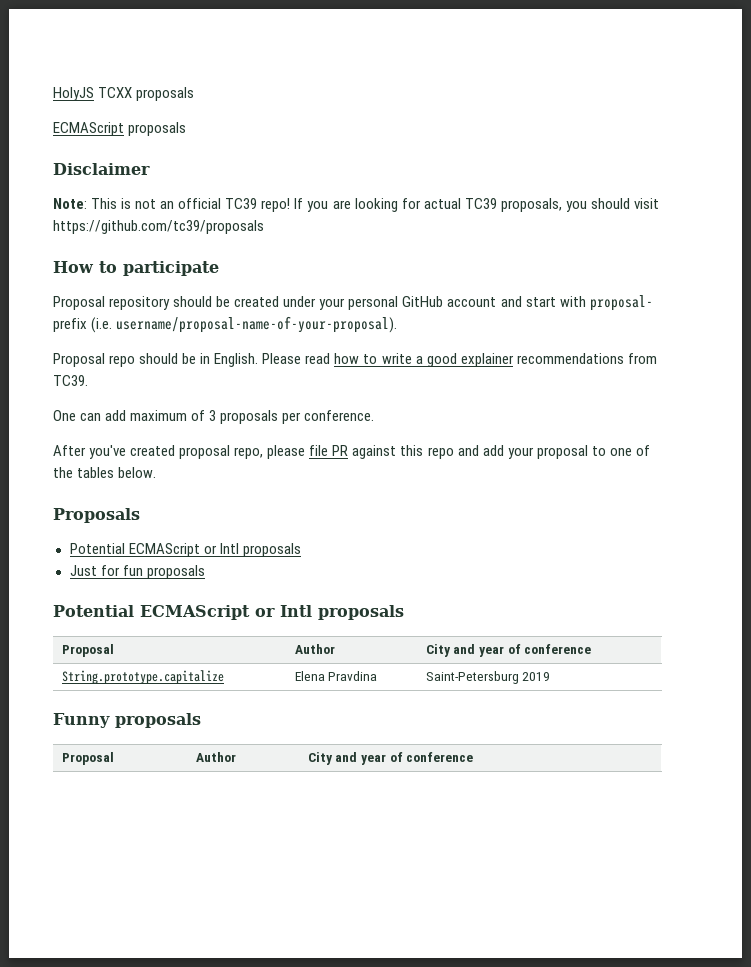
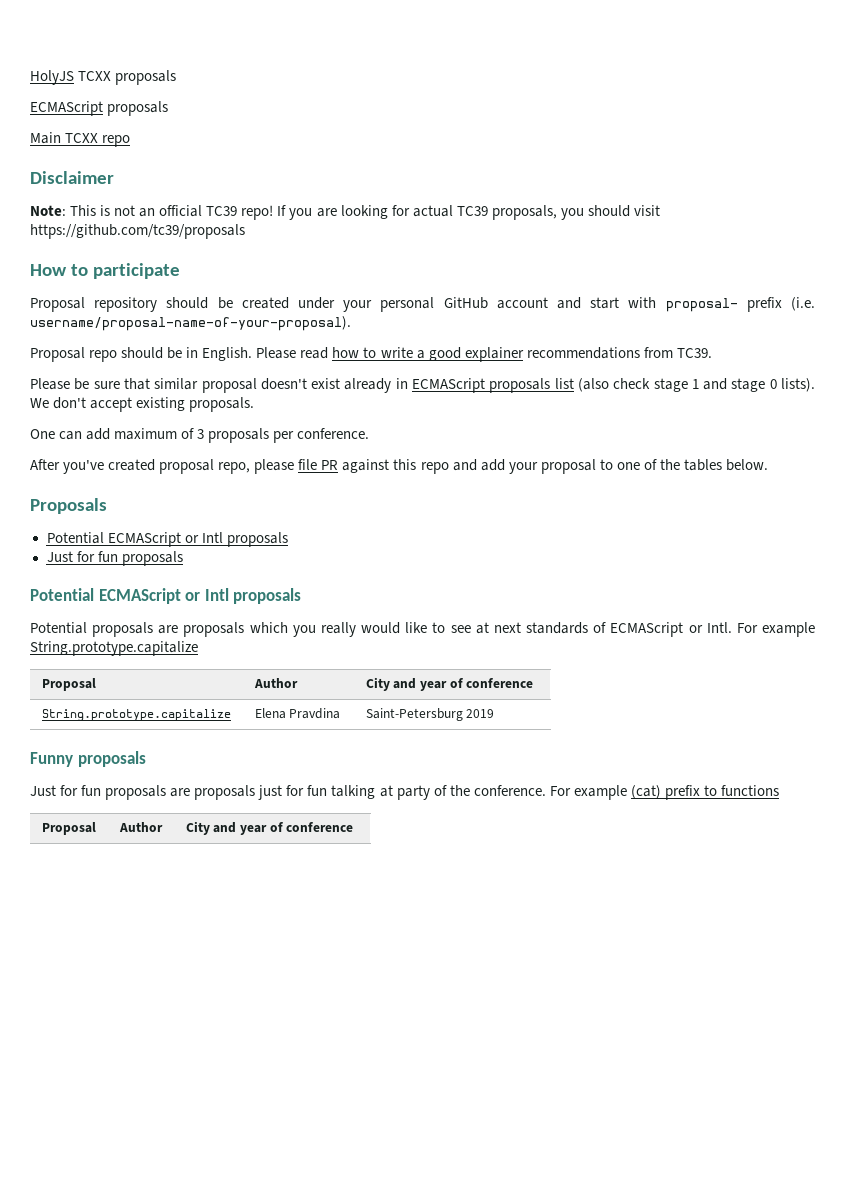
(187, 129) none -> [30,132,131,147] // Main TCXX repo
(88, 380) none -> [30,378,815,393] [30,397,255,412] // Please be sure that similar proposal doesn't exist already in ECMAScript proposals list (also check stage 1 and stage 0 lists). We don't accept existing proposals.
(404, 612) none -> [30,622,815,637] [30,641,198,656] // Potential proposals are proposals which you really would like to see at next standards of ECMAScript or Intl. For example String.prototype.capitalize
(201, 720) none -> [30,785,779,800] // Just for fun proposals are proposals just for fun talking at party of the conference. For example (cat) prefix to functions

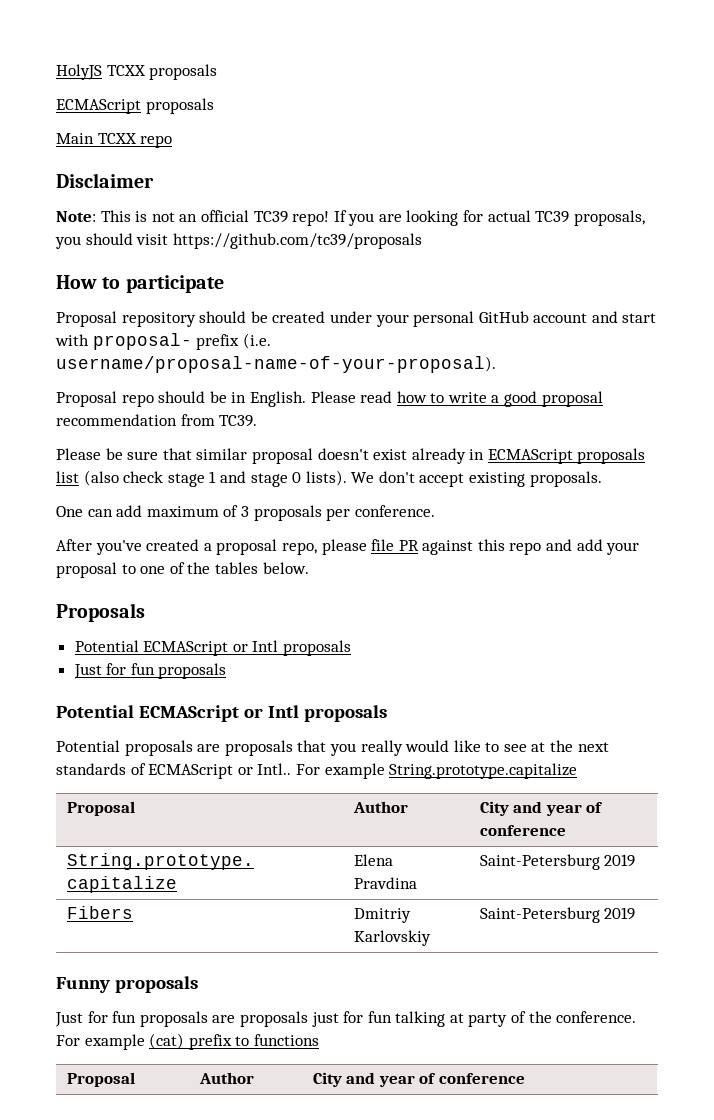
[464,347,640,362] explainer recommendations -> [541,391,603,407] [56,414,177,426] proposal recommendation
(156, 465) none -> [203,543,212,551] a
[249,622,288,633] which -> [297,740,327,752] that
(489, 628) none -> [550,740,574,752] the
[706,622,732,633] Intl. -> [257,763,292,775] Intl..
(495, 713) none -> [66,906,133,919] [353,908,411,923] [353,930,431,946] [479,907,636,923] // Fibers | Dmitriy Karlovskiy | Saint-Petersburg 2019

